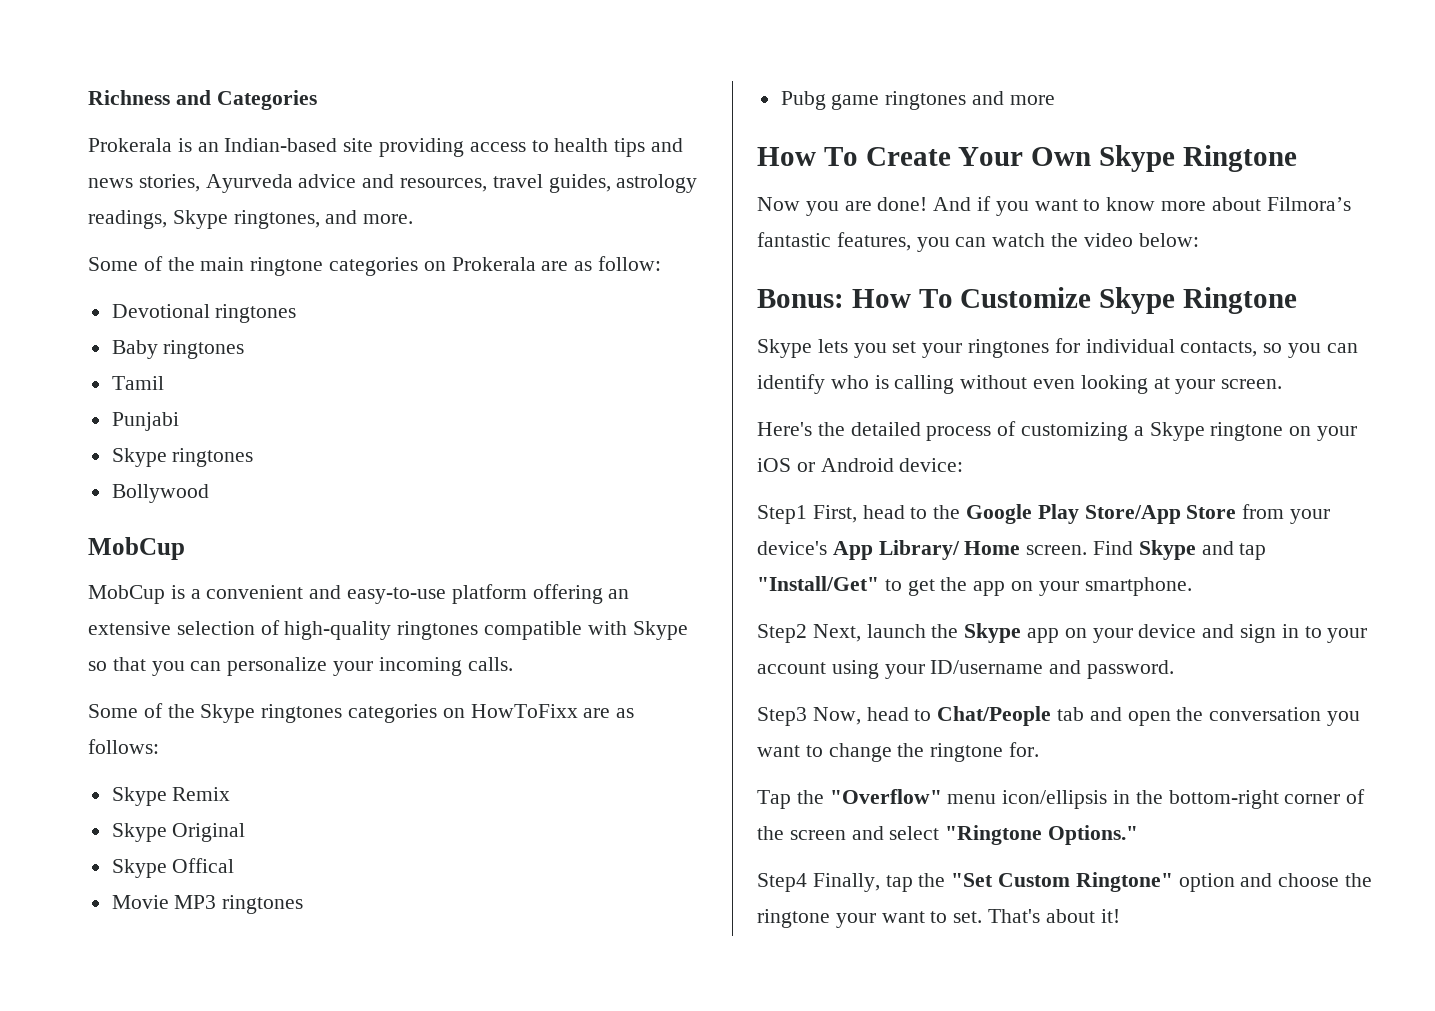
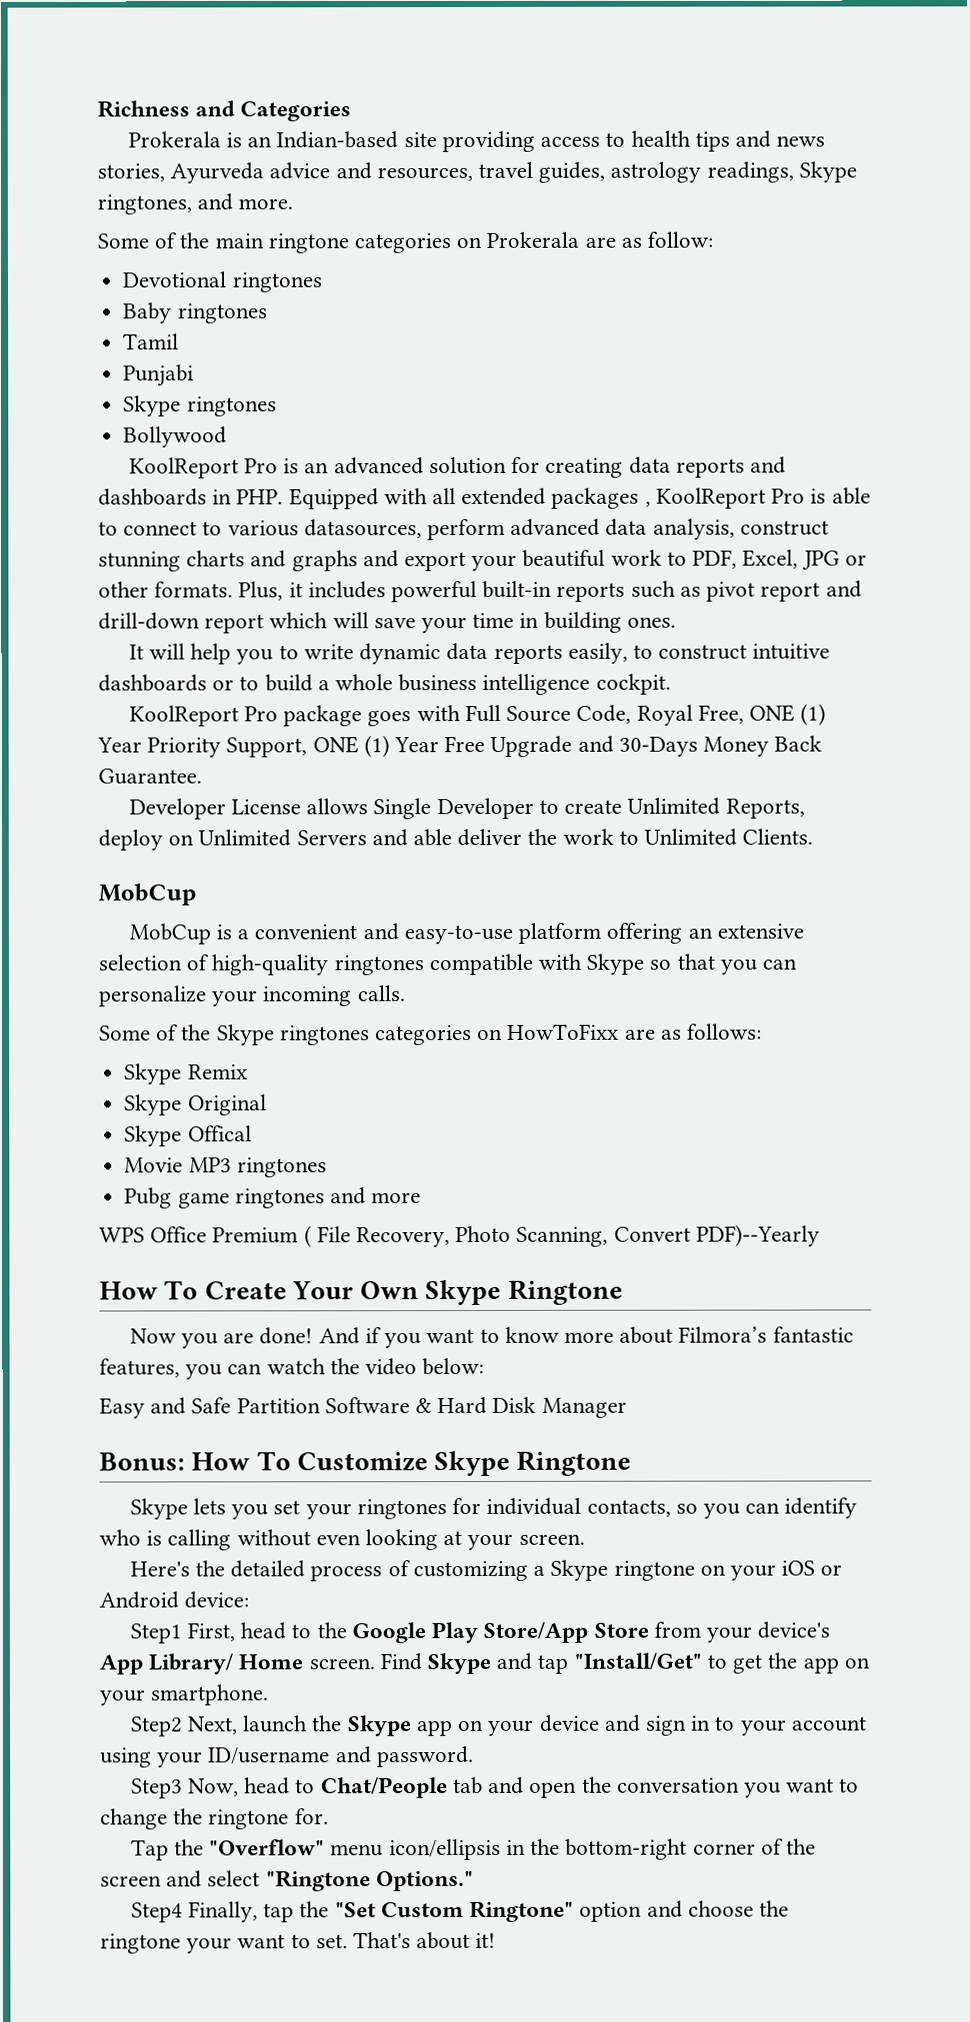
(209, 493) none -> [128,456,786,479] [98,487,871,510] [98,518,829,541] [98,549,867,572] [98,580,862,603] [98,611,676,634] [128,642,831,665] [98,673,671,696] [128,703,827,727] [97,735,823,758] [98,768,202,785] [128,797,805,820] [98,828,814,851] // KoolReport Pro is an advanced solution for creating data reports and dashboards in PHP. Equipped with all extended packages , KoolReport Pro is able to connect to various datasources, perform advanced data analysis, construct stunning charts and graphs and export your beautiful work to PDF, Excel, JPG or other formats. Plus, it includes powerful built-in reports such as pivot report and drill-down report which will save your time in building ones. // It will help you to write dynamic data reports easily, to construct intuitive dashboards or to build a whole business intelligence cockpit. // KoolReport Pro package goes with Full Source Code, Royal Free, ONE (1) Year Priority Support, ONE (1) Year Free Upgrade and 30-Days Money Back Guarantee. // Developer License allows Single Developer to create Unlimited Reports, deploy on Unlimited Servers and able deliver the work to Unlimited Clients.
(1055, 100) none -> [99,1224,820,1248] // WPS Office Premium ( File Recovery, Photo Scanning, Convert PDF)--Yearly
(1199, 240) none -> [99,1396,627,1419] // Easy and Safe Partition Software & Hard Disk Manager

